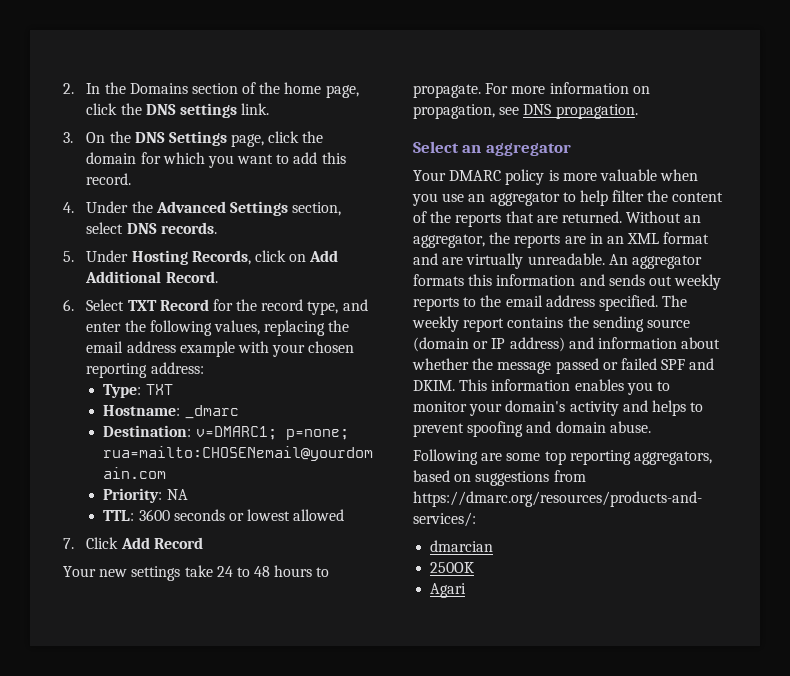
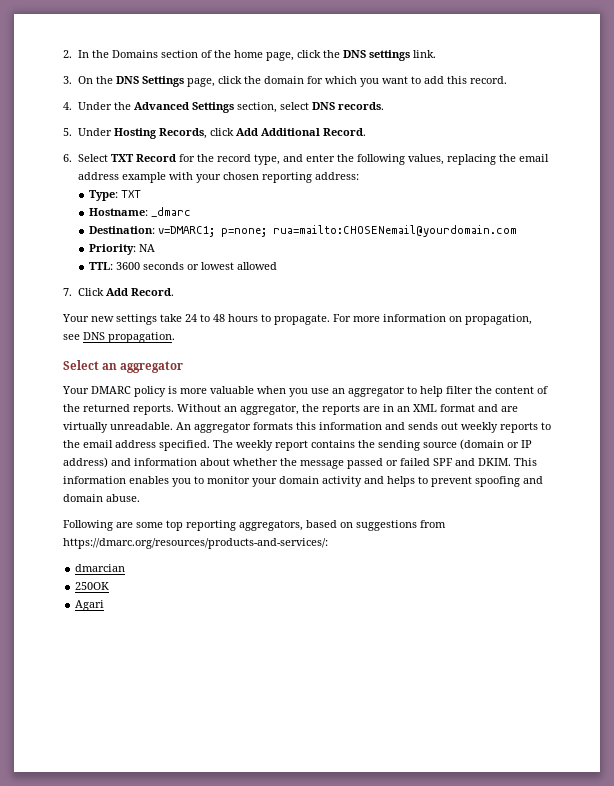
[289,254,307,262] on -> (234, 132) none
[153,537,203,549] Record -> [130,288,174,296] Record.
[455,211,622,227] reports that are returned. -> [83,404,174,415] returned reports.
[505,400,566,412] domain's -> [279,476,319,484] domain

